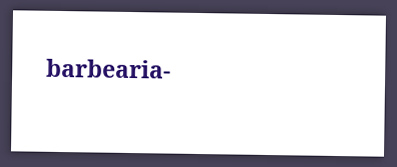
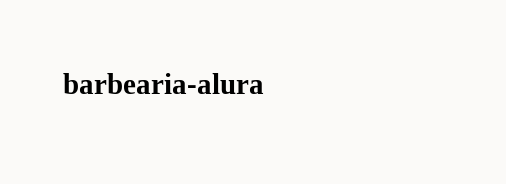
[46,58,171,79] barbearia- -> [63,73,264,94] barbearia-alura

